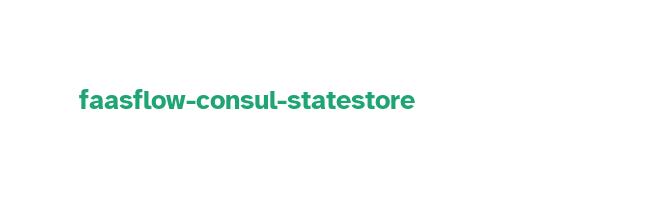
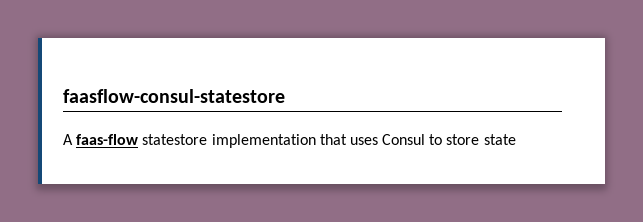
(415, 99) none -> [63,134,516,148] // A faas-flow statestore implementation that uses Consul to store state

